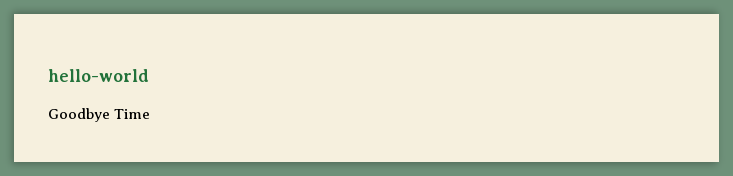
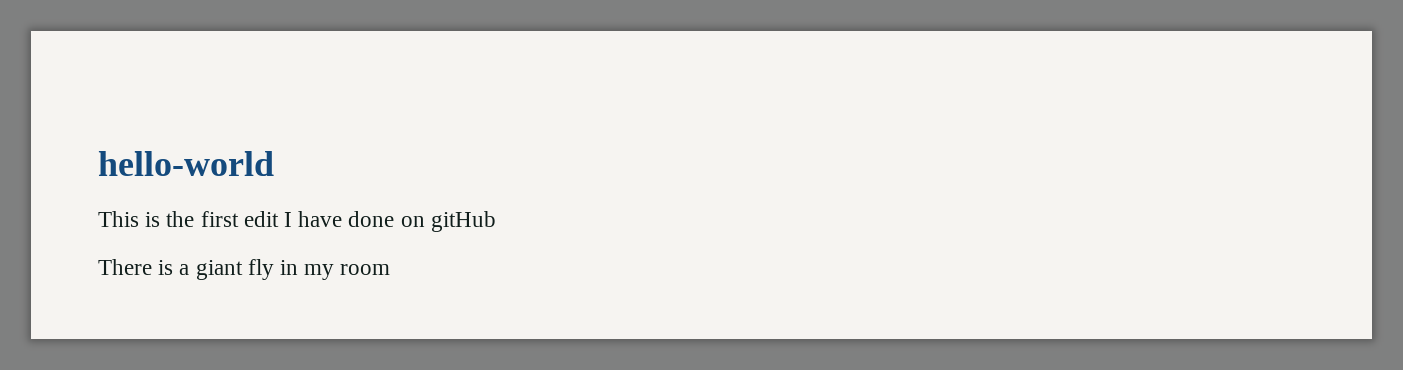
[48,108,151,122] Goodbye Time -> [98,211,496,232] [98,259,391,280] This is the first edit I have done on gitHub // There is a giant fly in my room

